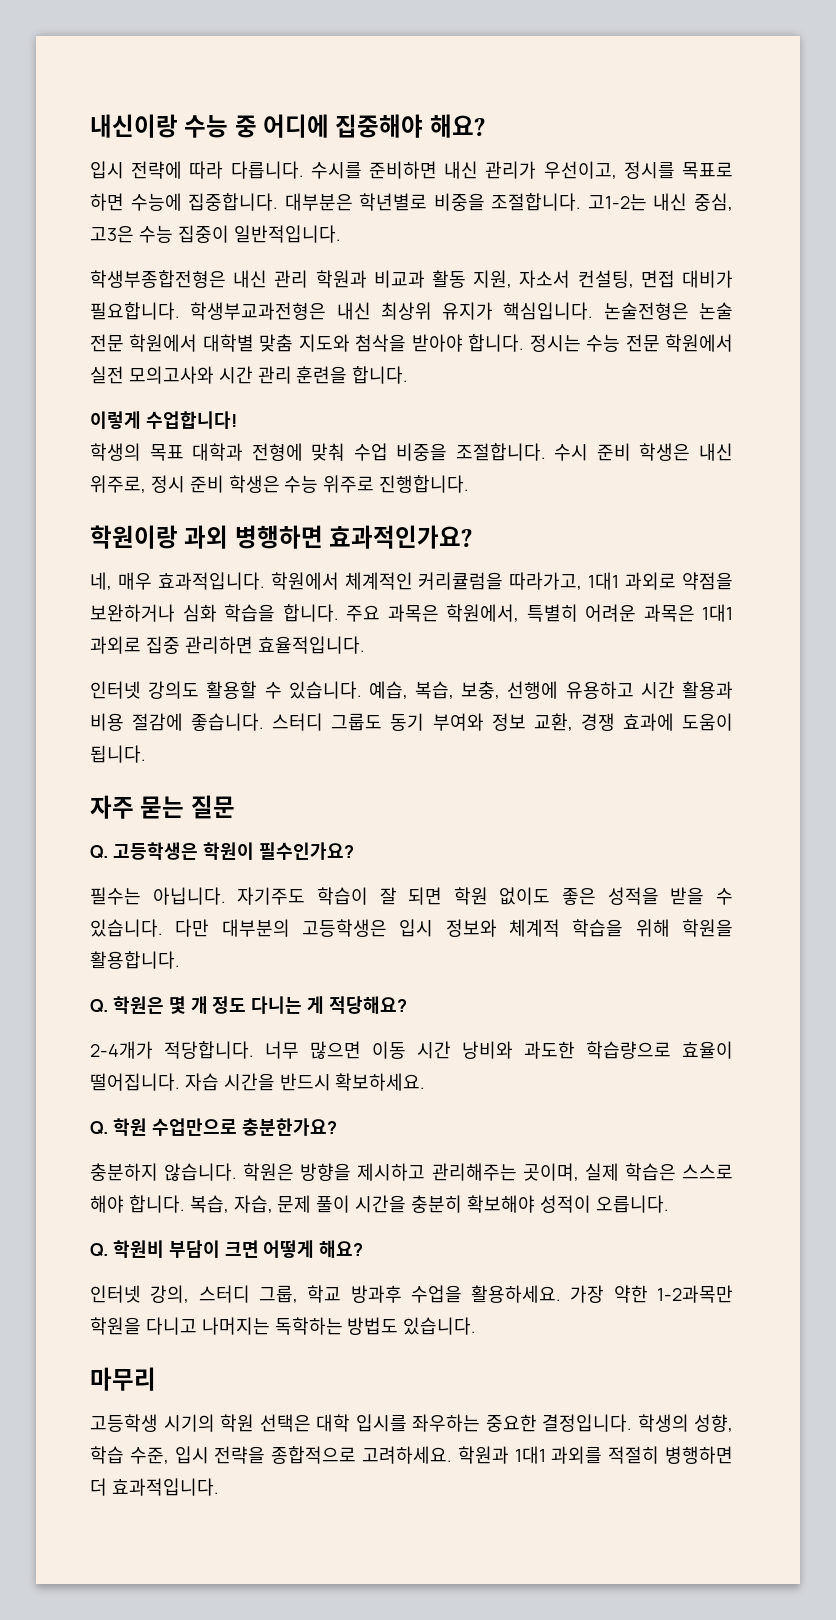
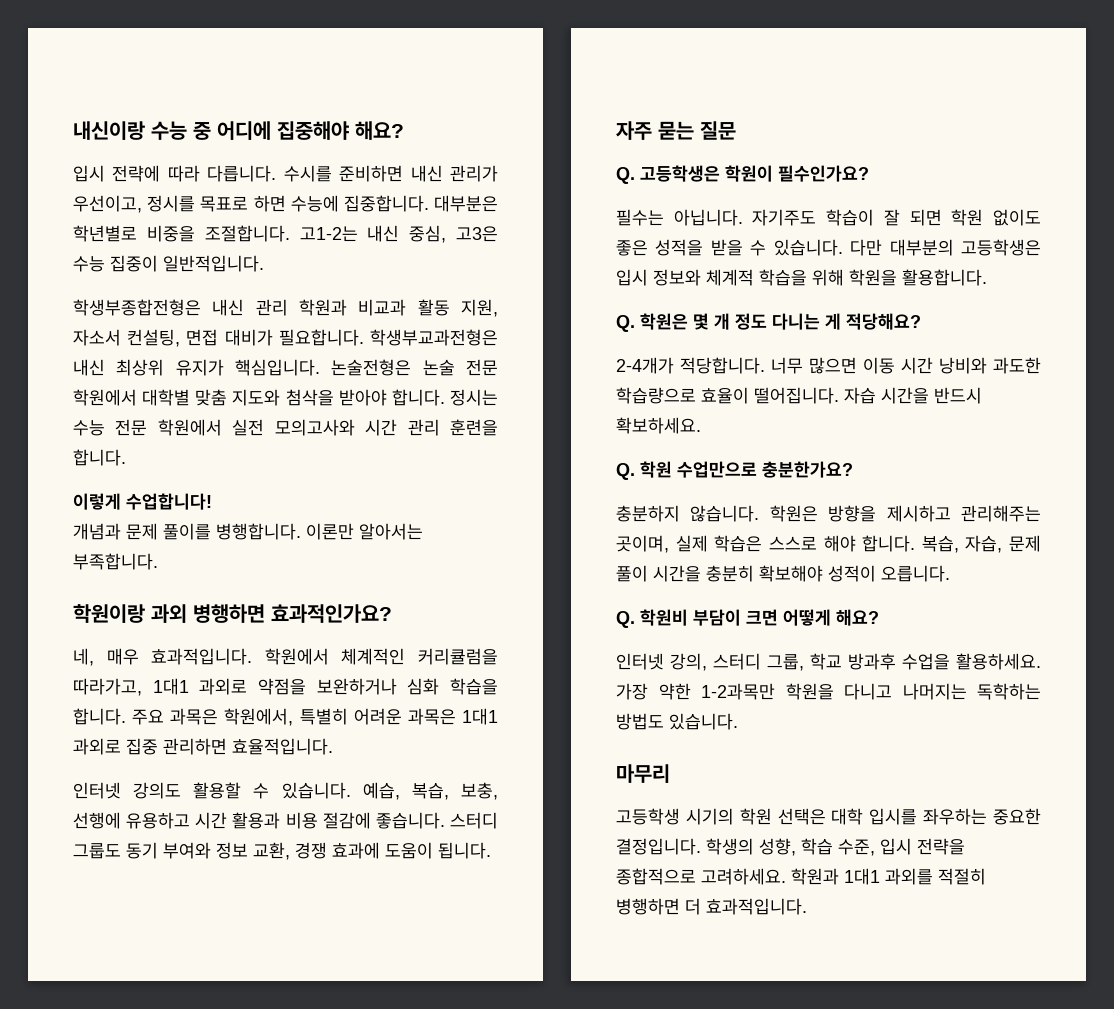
[90,443,733,461] [90,475,470,493] 학생의 목표 대학과 전형에 맞춰 수업 비중을 조절합니다. 수시 준비 학생은 내신 위주로, 정시 준비 학생은 수능 위주로 진행합니다. -> [73,523,423,540] [73,553,158,570] 개념과 문제 풀이를 병행합니다. 이론만 알아서는 부족합니다.

